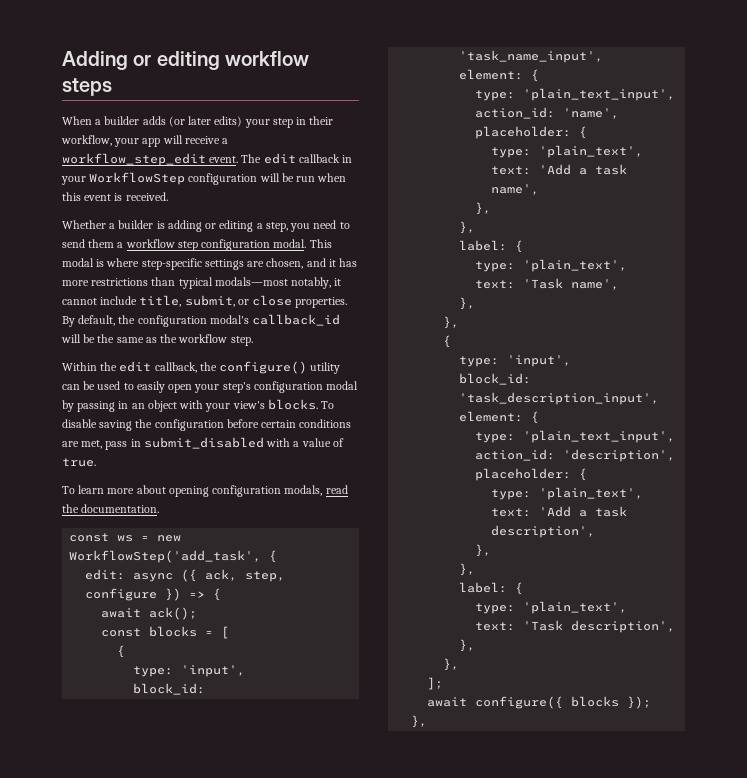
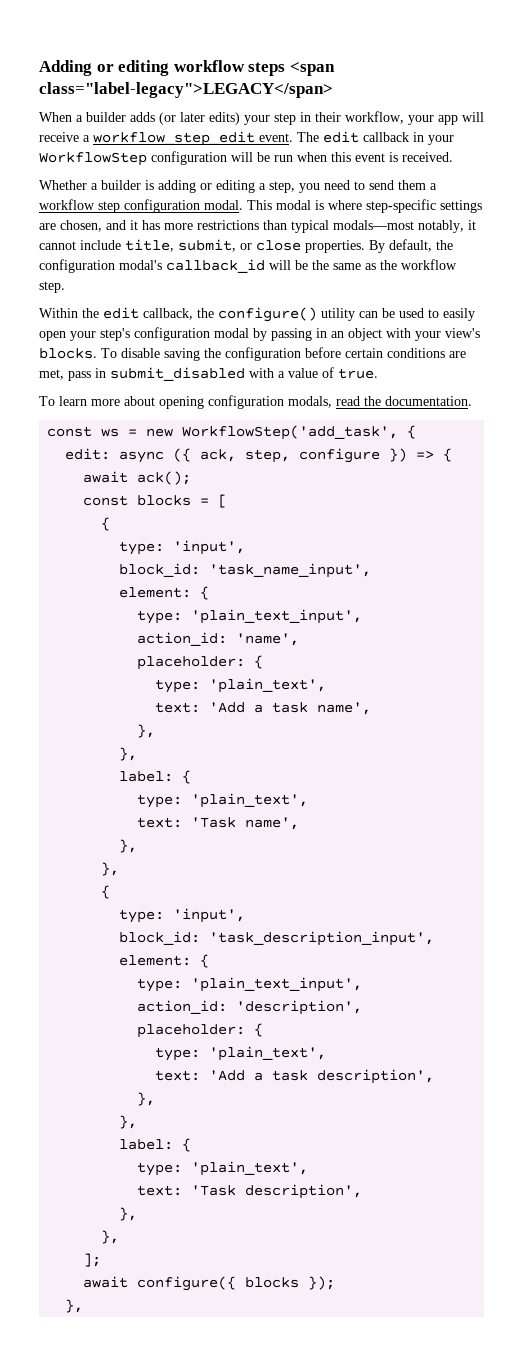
(112, 87) none -> [289,62,335,76] [39,82,333,98] <span class="label-legacy">LEGACY</span>

